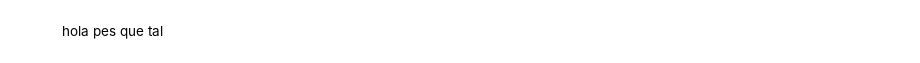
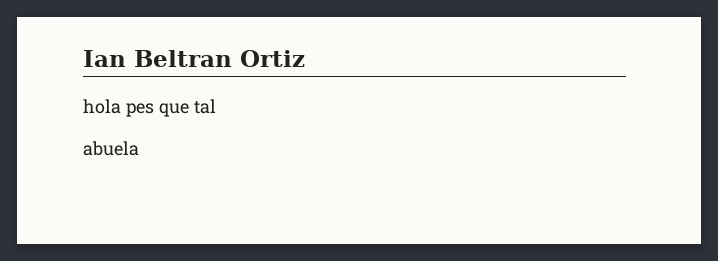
(62, 31) none -> [83,50,305,67] Ian Beltran Ortiz //
(163, 31) none -> [83,141,139,156] // abuela

